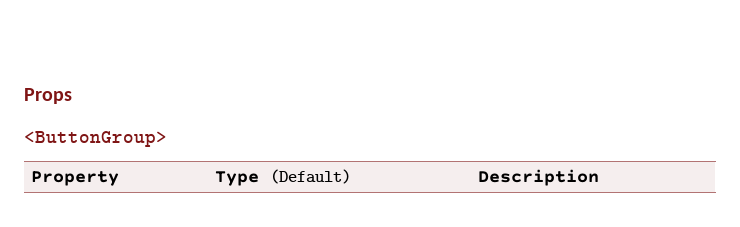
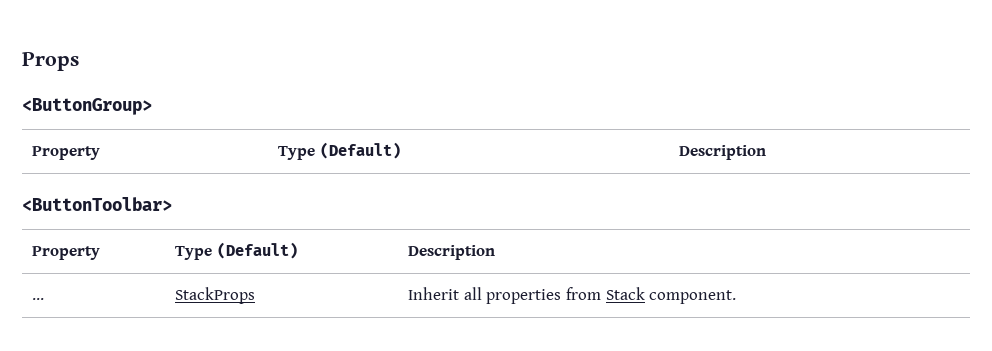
(600, 177) none -> [22,197,172,211] [32,246,101,260] [175,242,298,260] [408,245,496,260] [32,298,45,300] [175,287,256,304] [408,287,737,304] // <ButtonToolbar> // Property | Type (Default) | Description // ... | StackProps | Inherit all properties from Stack component.

